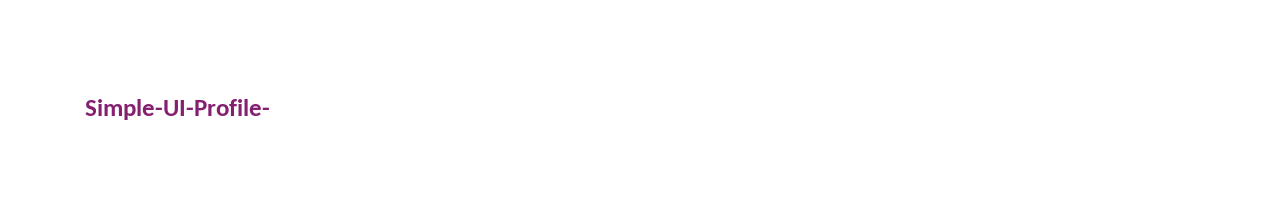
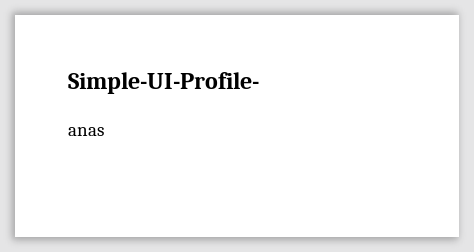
(270, 109) none -> [68,127,104,136] // anas

